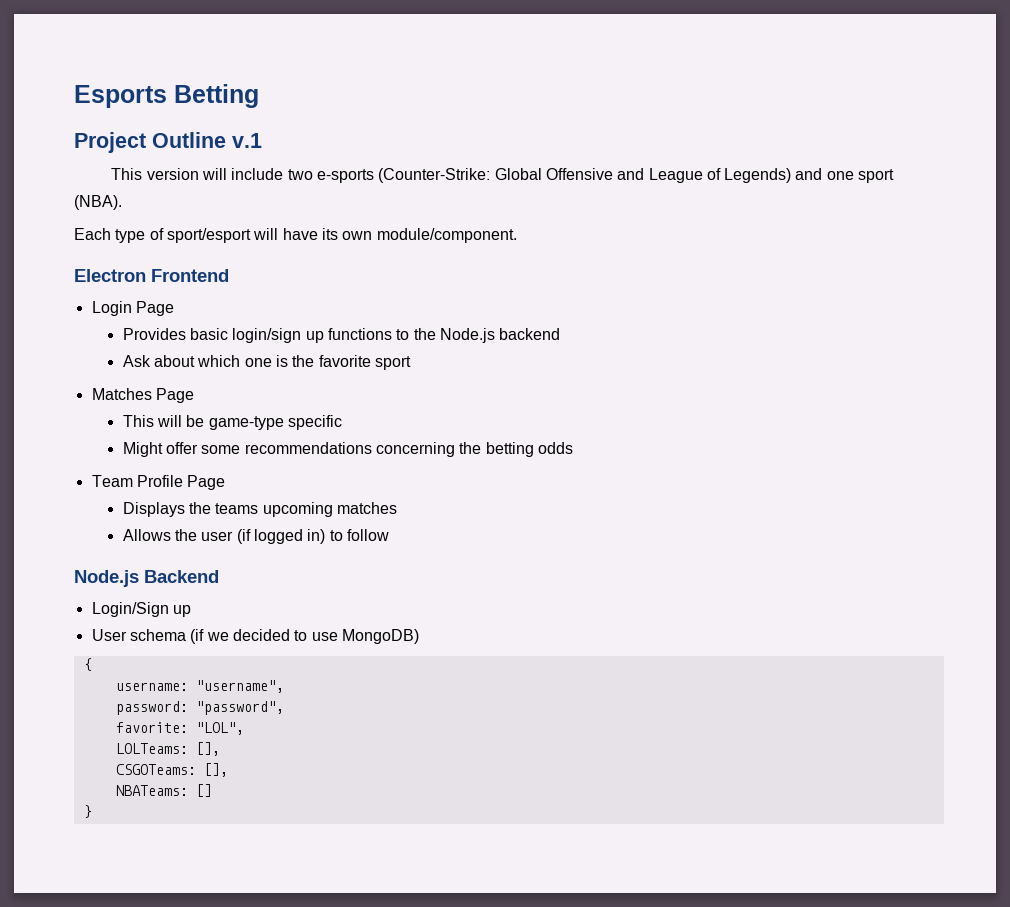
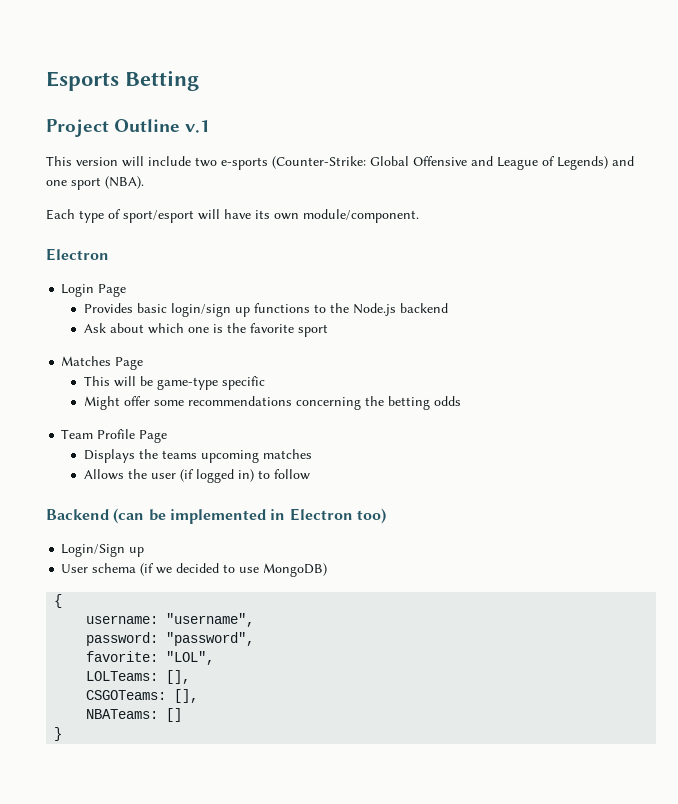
[151,269,229,282] Frontend -> (109, 254) none
[74,570,139,587] Node.js -> (310, 474) none
(219, 576) none -> [113,508,386,524] (can be implemented in Electron too)

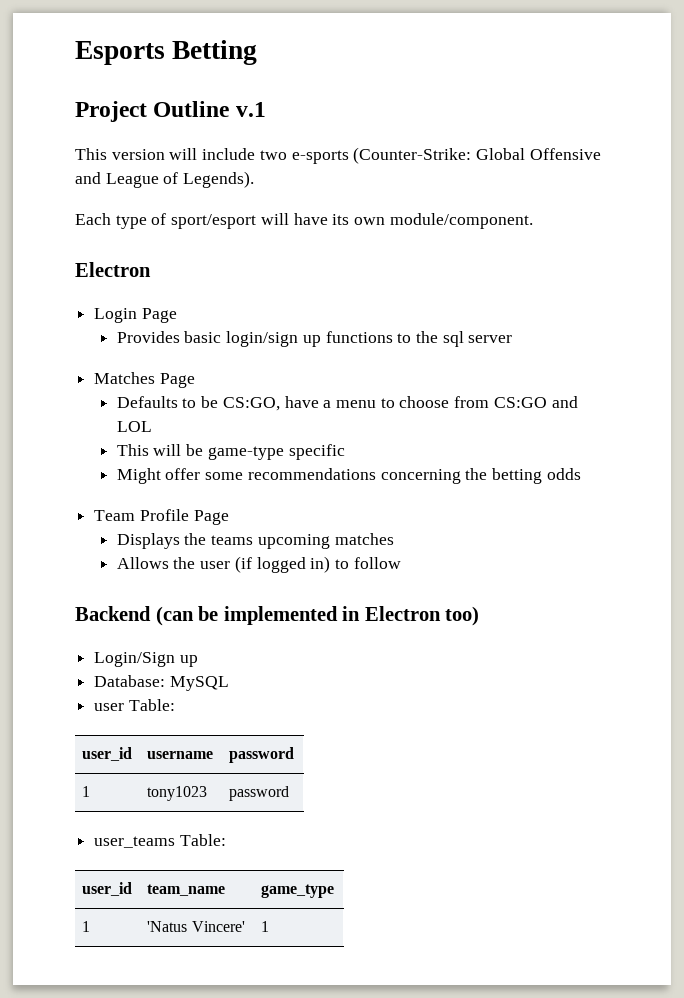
[557,156,634,170] [46,176,144,190] Legends) and one sport (NBA). -> [183,171,255,188] Legends).
[352,303,448,316] [83,323,328,337] [61,356,144,370] Node.js backend // Ask about which one is the favorite sport // Matches Page -> [442,331,513,347] [94,372,195,388] [116,396,578,411] [116,421,152,432] sql server // Matches Page // Defaults to be CS:GO, have a menu to choose from CS:GO and LOL
[61,563,328,577] [54,594,63,608] [86,613,255,627] [86,632,255,646] [86,651,215,665] [86,670,191,684] [86,689,199,703] [86,708,183,722] [54,727,63,741] User schema (if we decided to use MongoDB) // { // username: "username", // password: "password", // favorite: "LOL", // LOLTeams: [], // CSGOTeams: [], // NBATeams: [] // } -> [94,675,229,691] [94,699,175,711] [82,747,133,761] [147,751,214,759] [229,747,295,763] [82,786,91,797] [147,786,208,801] [229,786,290,801] [94,834,226,848] [82,882,133,896] [147,884,226,896] [261,884,335,898] [82,921,91,932] [147,921,245,932] [261,921,270,932] Database: MySQL // user Table: // user_id | username | password // 1 | tony1023 | password // user_teams Table: // user_id | team_name | game_type // 1 | 'Natus Vincere' | 1

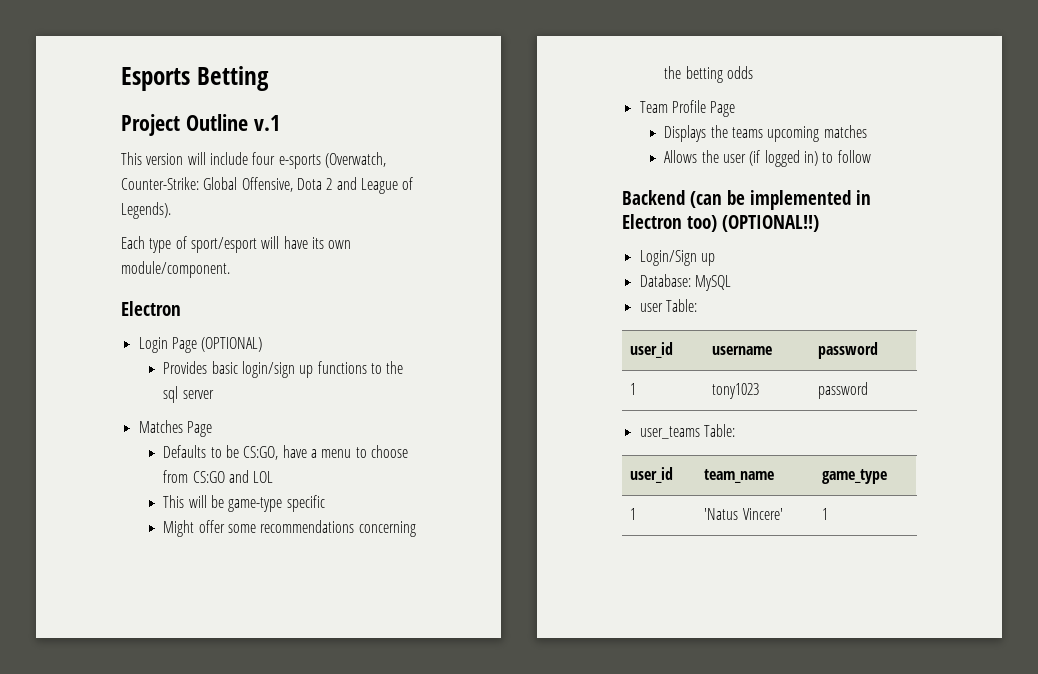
[259,147,601,164] two e-sports (Counter-Strike: Global Offensive -> [252,152,386,169] [121,177,333,192] four e-sports (Overwatch, Counter-Strike: Global Offensive, Dota 2
(177, 315) none -> [201,337,263,352] (OPTIONAL)
(480, 616) none -> [722,215,819,232] (OPTIONAL!!)

